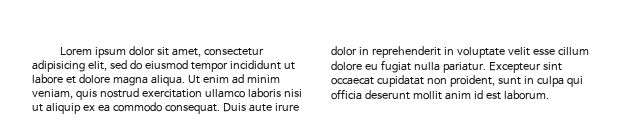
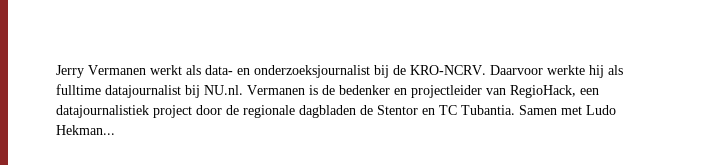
[59,46,264,58] [32,60,295,72] [32,74,280,86] [32,88,302,100] [32,102,299,114] [331,46,589,58] [331,60,562,73] [331,75,583,87] [331,89,549,100] Lorem ipsum dolor sit amet, consectetur adipisicing elit, sed do eiusmod tempor incididunt ut labore et dolore magna aliqua. Ut enim ad minim veniam, quis nostrud exercitation ullamco laboris nisi ut aliquip ex ea commodo consequat. Duis aute irure dolor in reprehenderit in voluptate velit esse cillum dolore eu fugiat nulla pariatur. Excepteur sint occaecat cupidatat non proident, sunt in culpa qui officia deserunt mollit anim id est laborum. -> [56,65,623,78] [56,84,599,98] [56,105,616,118] [56,125,115,135] Jerry Vermanen werkt als data- en onderzoeksjournalist bij de KRO-NCRV. Daarvoor werkte hij als fulltime datajournalist bij NU.nl. Vermanen is de bedenker en projectleider van RegioHack, een datajournalistiek project door de regionale dagbladen de Stentor en TC Tubantia. Samen met Ludo Hekman...

